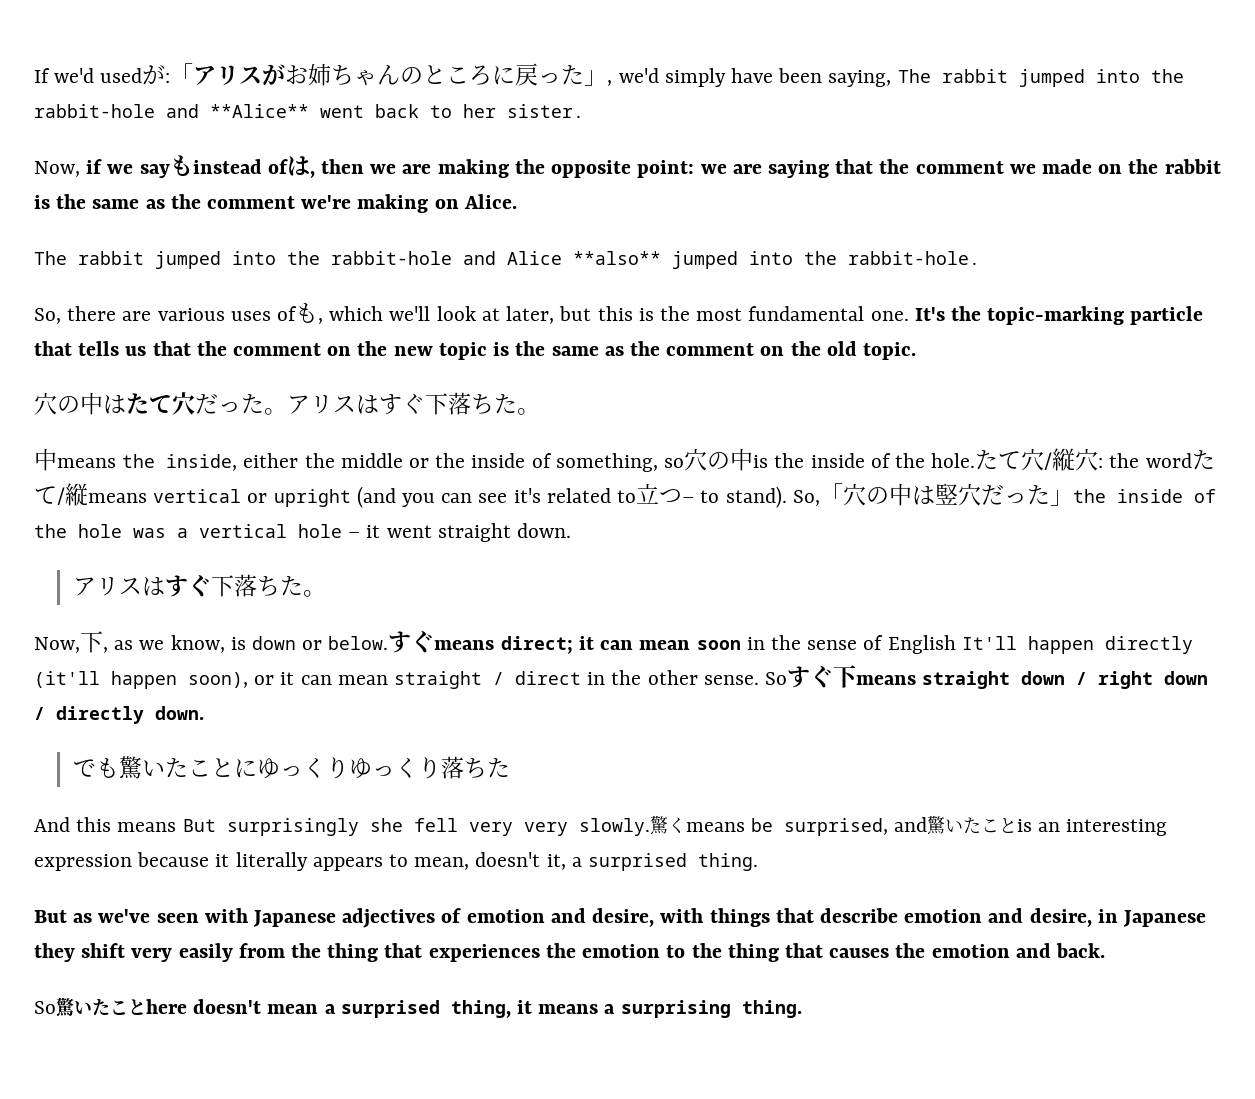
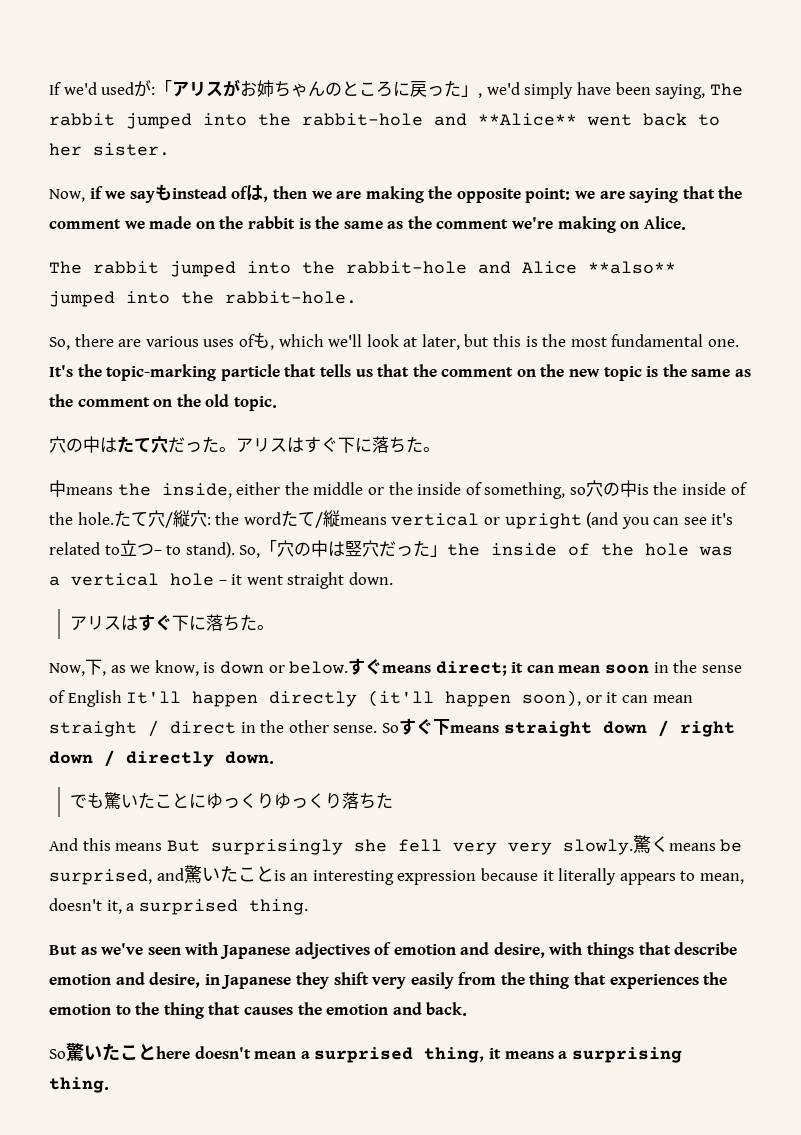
(448, 404) none -> [355,437,372,453] に
(234, 586) none -> [188,615,206,631] に

